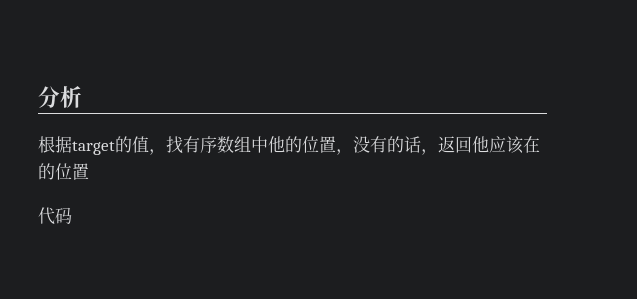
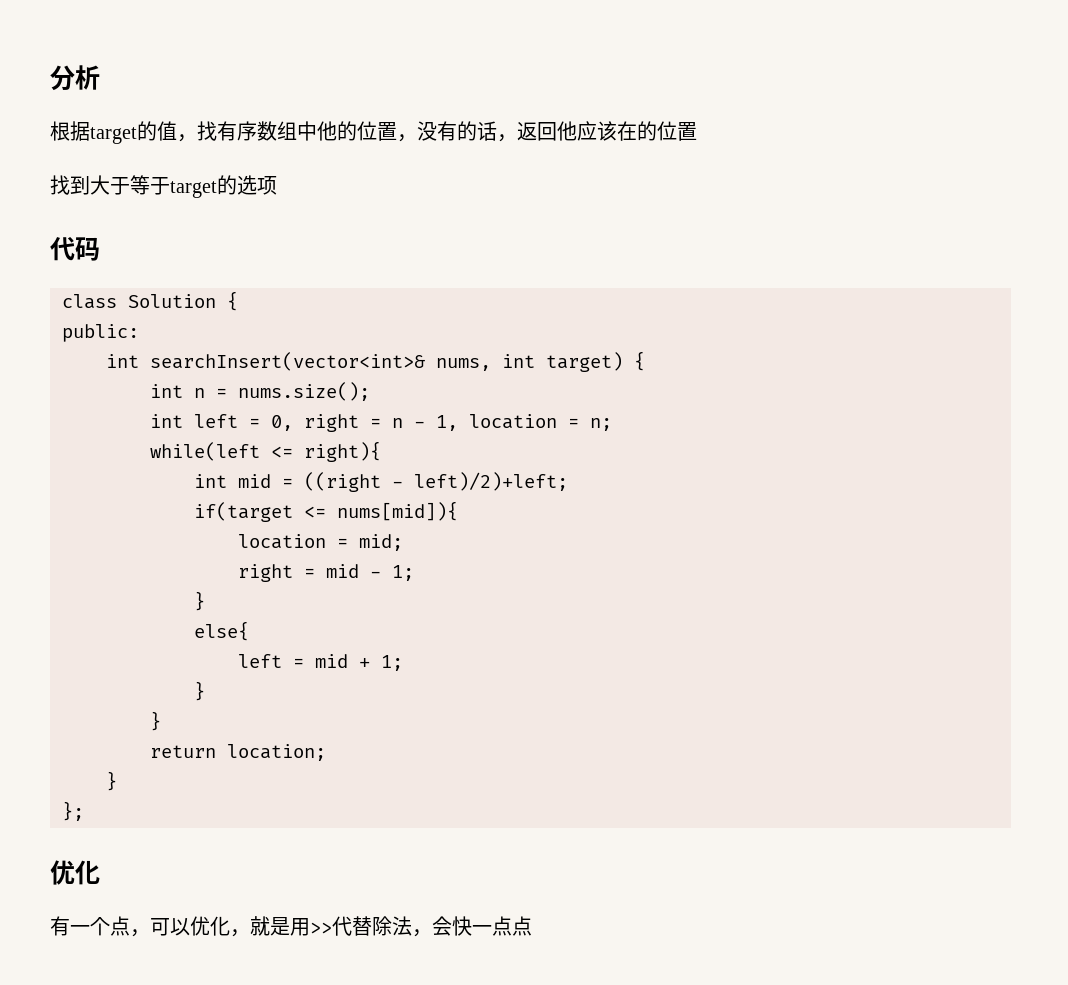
[38,207,72,225] 代码 -> [50,175,277,198] [50,237,100,261] [62,291,238,311] [62,324,139,342] [106,351,645,372] [150,382,370,401] [150,414,612,432] [150,441,381,462] [194,472,568,492] [194,501,458,522] [238,534,403,551] [238,564,414,582] [194,591,205,611] [194,621,249,641] [238,654,403,671] [194,681,205,701] [150,711,161,731] [150,744,326,761] [106,771,117,791] [62,801,84,821] [50,860,100,885] [50,916,532,937] 找到大于等于target的选项 // 代码 // class Solution { // public: // int searchInsert(vector<int>& nums, int target) { // int n = nums.size(); // int left = 0, right = n - 1, location = n; // while(left <= right){ // int mid = ((right - left)/2)+left; // if(target <= nums[mid]){ // location = mid; // right = mid - 1; // } // else{ // left = mid + 1; // } // } // return location; // } // }; // 优化 // 有一个点，可以优化，就是用>>代替除法，会快一点点

